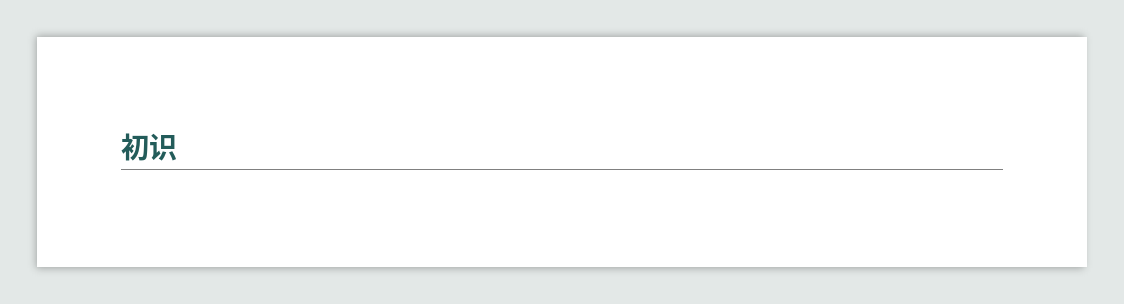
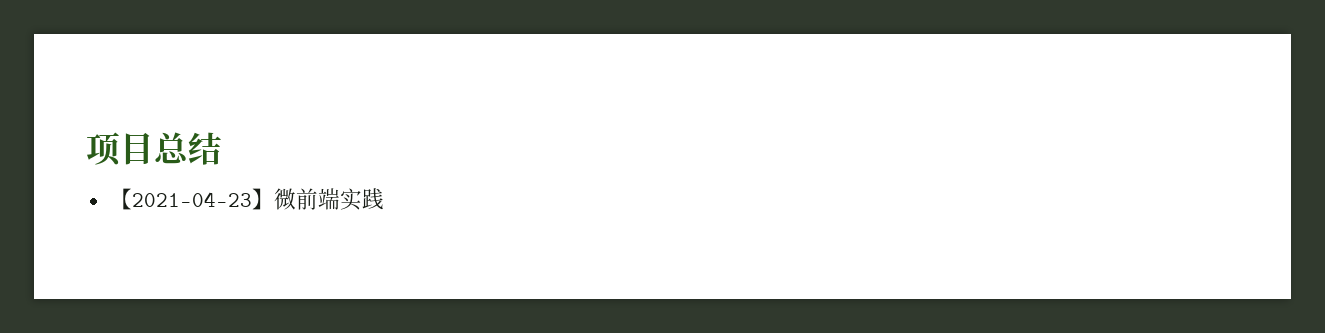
[121,133,177,161] 初识 -> [86,132,222,167] [109,188,384,211] 项目总结 // 【2021-04-23】微前端实践

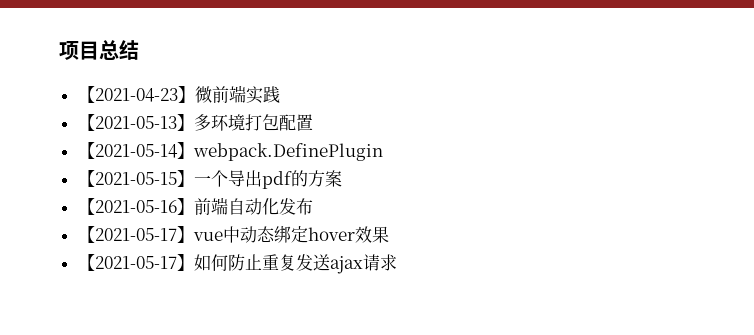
(384, 199) none -> [77,114,313,131] [77,142,383,161] [77,170,342,189] [77,197,313,215] [77,225,389,243] [77,254,397,274] // 【2021-05-13】多环境打包配置 // 【2021-05-14】webpack.DefinePlugin // 【2021-05-15】一个导出pdf的方案 // 【2021-05-16】前端自动化发布 // 【2021-05-17】vue中动态绑定hover效果 // 【2021-05-17】如何防止重复发送ajax请求

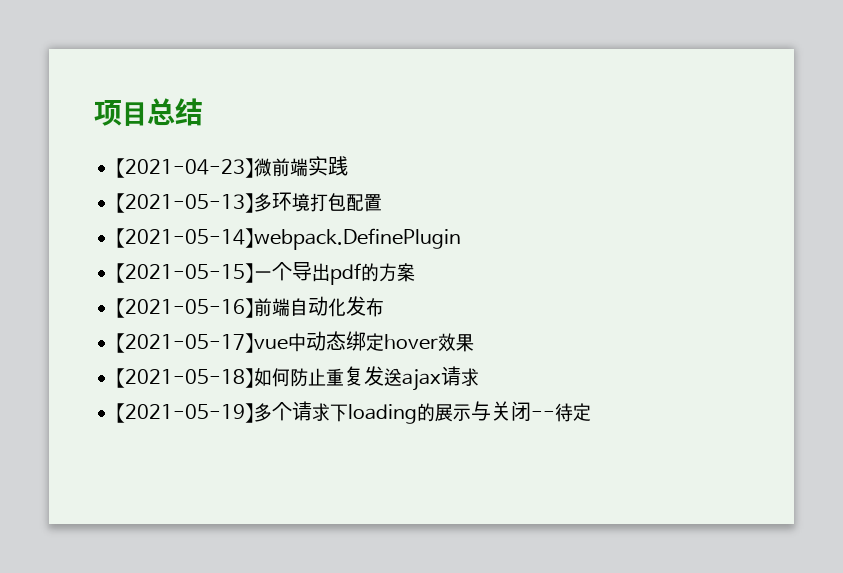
[94,256,177,269] 2021-05-17 -> [125,369,245,384] 2021-05-18
(397, 262) none -> [116,401,591,424] // 【2021-05-19】多个请求下loading的展示与关闭--待定

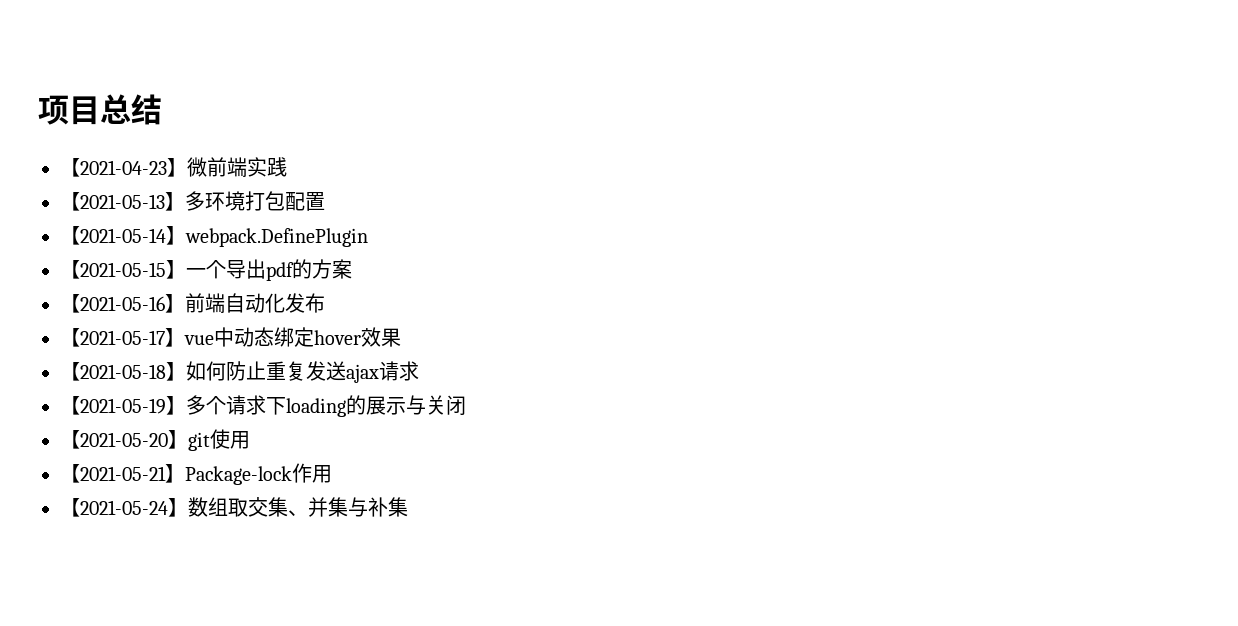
[531,403,591,422] --待定 -> [60,429,250,451] [60,463,332,485] [60,497,408,517] // 【2021-05-20】git使用 // 【2021-05-21】Package-lock作用 // 【2021-05-24】数组取交集、并集与补集

